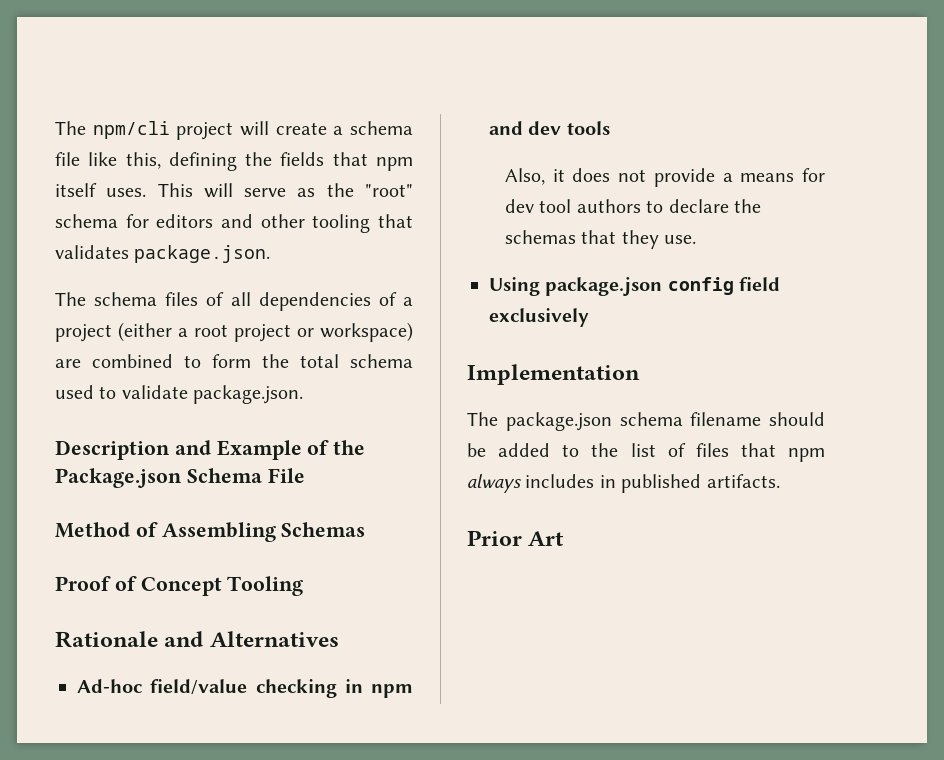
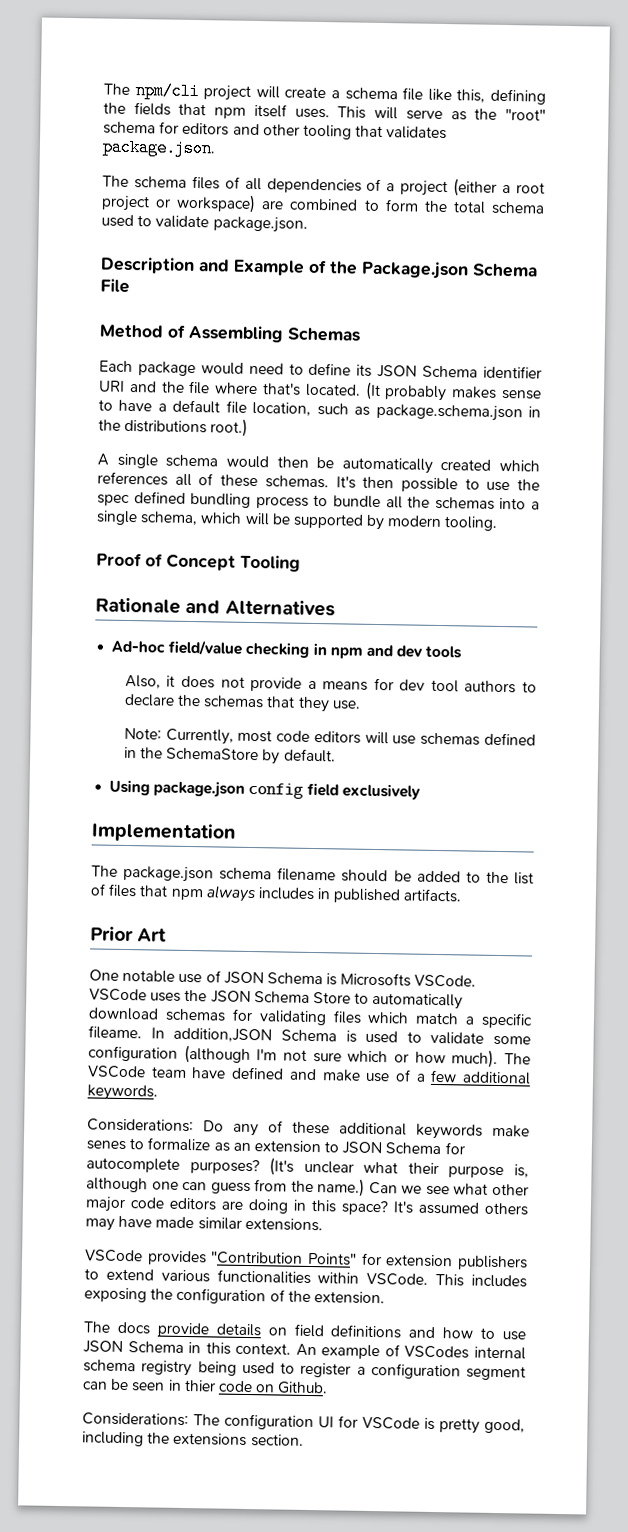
(366, 529) none -> [99,360,542,379] [98,380,542,402] [98,399,541,422] [98,418,249,437] [97,453,540,474] [97,471,540,493] [97,491,541,510] [96,510,499,531] // Each package would need to define its JSON Schema identifier URI and the file where that's located. (It probably makes sense to have a default file location, such as package.schema.json in the distributions root.) // A single schema would then be automatically created which references all of these schemas. It's then possible to use the spec defined bundling process to bundle all the schemas into a single schema, which will be supported by modern tooling.
(697, 239) none -> [123,727,536,746] [123,746,336,765] // Note: Currently, most code editors will use schemas defined in the SchemaStore by default.
(565, 538) none -> [89,969,477,988] [89,988,464,1010] [88,1007,533,1029] [88,1025,531,1046] [88,1044,531,1068] [87,1065,531,1085] [87,1084,158,1101] [87,1118,530,1140] [86,1137,465,1155] [86,1157,529,1179] [86,1177,529,1197] [85,1196,529,1216] [85,1215,323,1232] [85,1249,528,1271] [84,1268,527,1288] [84,1287,385,1305] [83,1321,526,1341] [83,1340,526,1360] [83,1359,526,1381] [82,1378,329,1395] [82,1412,525,1434] [82,1431,304,1447] // One notable use of JSON Schema is Microsofts VSCode. VSCode uses the JSON Schema Store to automatically download schemas for validating files which match a specific fileame. In addition,JSON Schema is used to validate some configuration (although I'm not sure which or how much). The VSCode team have defined and make use of a few additional keywords. // Considerations: Do any of these additional keywords make senes to formalize as an extension to JSON Schema for autocomplete purposes? (It's unclear what their purpose is, although one can guess from the name.) Can we see what other major code editors are doing in this space? It's assumed others may have made similar extensions. // VSCode provides "Contribution Points" for extension publishers to extend various functionalities within VSCode. This includes exposing the configuration of the extension. // The docs provide details on field definitions and how to use JSON Schema in this context. An example of VSCodes internal schema registry being used to register a configuration segment can be seen in thier code on Github. // Considerations: The configuration UI for VSCode is pretty good, including the extensions section.

